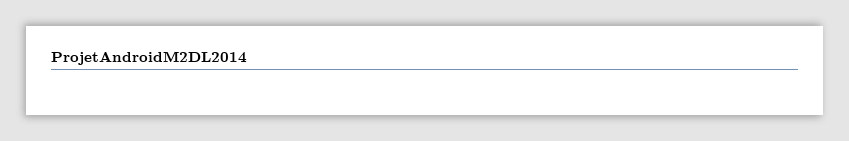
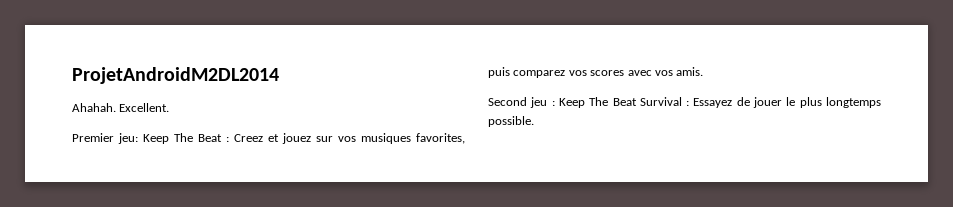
(247, 58) none -> [72,103,170,112] [72,133,465,144] [488,67,704,78] [488,97,882,108] [488,116,534,127] // Ahahah. Excellent. // Premier jeu: Keep The Beat : Creez et jouez sur vos musiques favorites, puis comparez vos scores avec vos amis. // Second jeu : Keep The Beat Survival : Essayez de jouer le plus longtemps possible.

